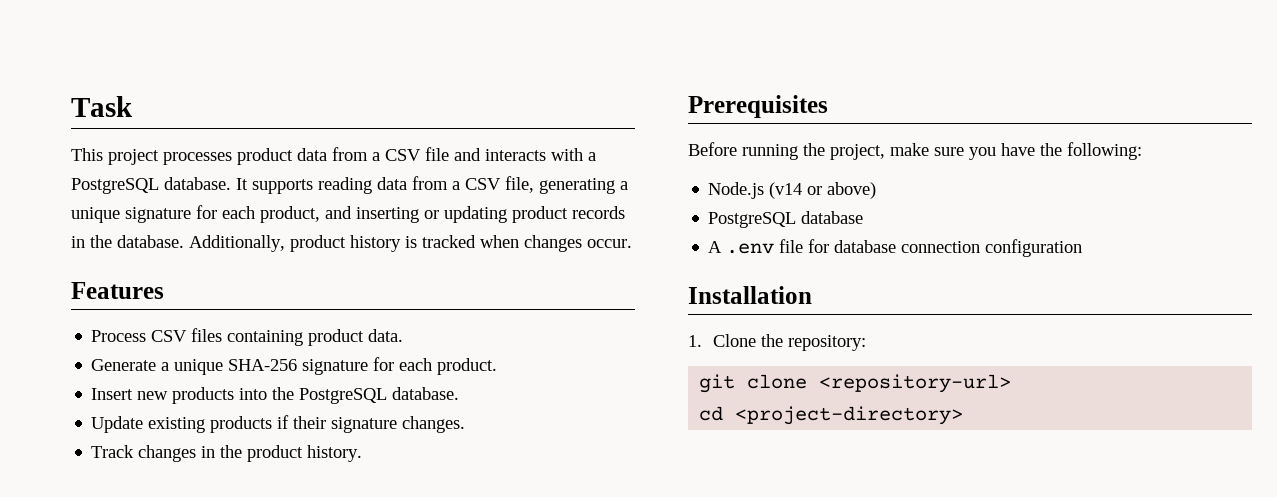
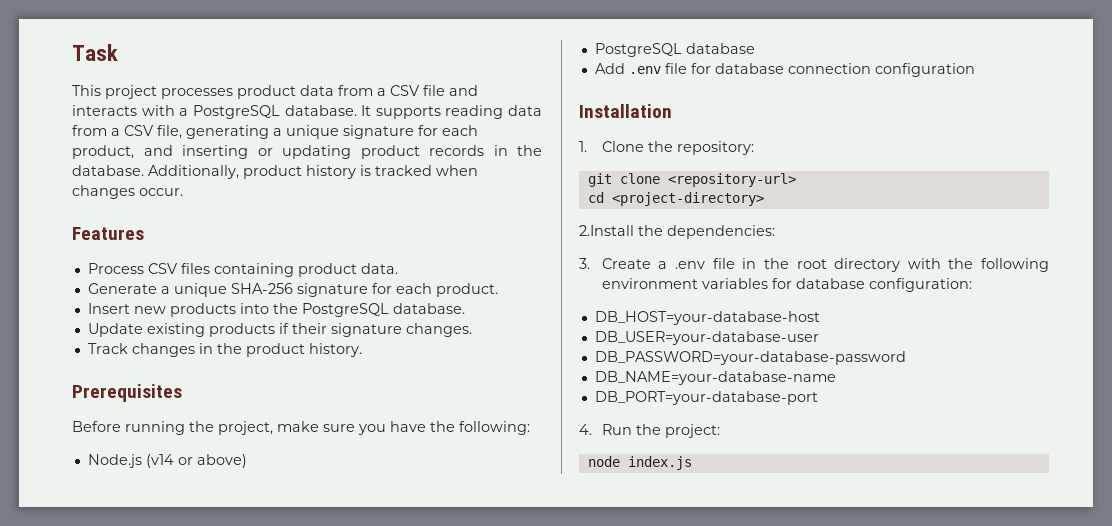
[708,241,723,253] A -> [594,63,625,74] Add
(964, 415) none -> [579,225,775,239] [579,258,1049,272] [601,278,972,292] [594,311,820,325] [594,331,819,345] [594,351,906,365] [594,371,836,385] [594,391,818,405] [579,424,720,438] [587,456,692,470] // 2.Install the dependencies: // 3. Create a .env file in the root directory with the following environment variables for database configuration: // DB_HOST=your-database-host // DB_USER=your-database-user // DB_PASSWORD=your-database-password // DB_NAME=your-database-name // DB_PORT=your-database-port // 4. Run the project: // node index.js

